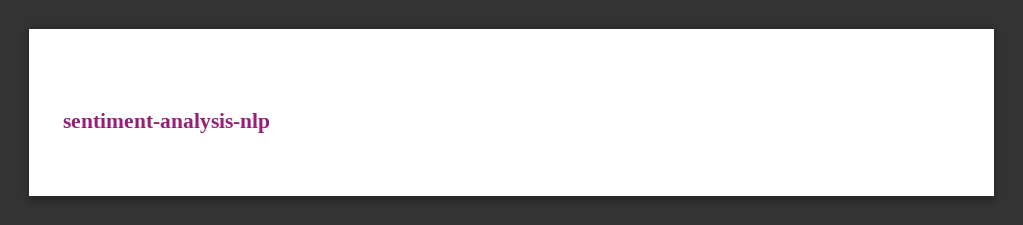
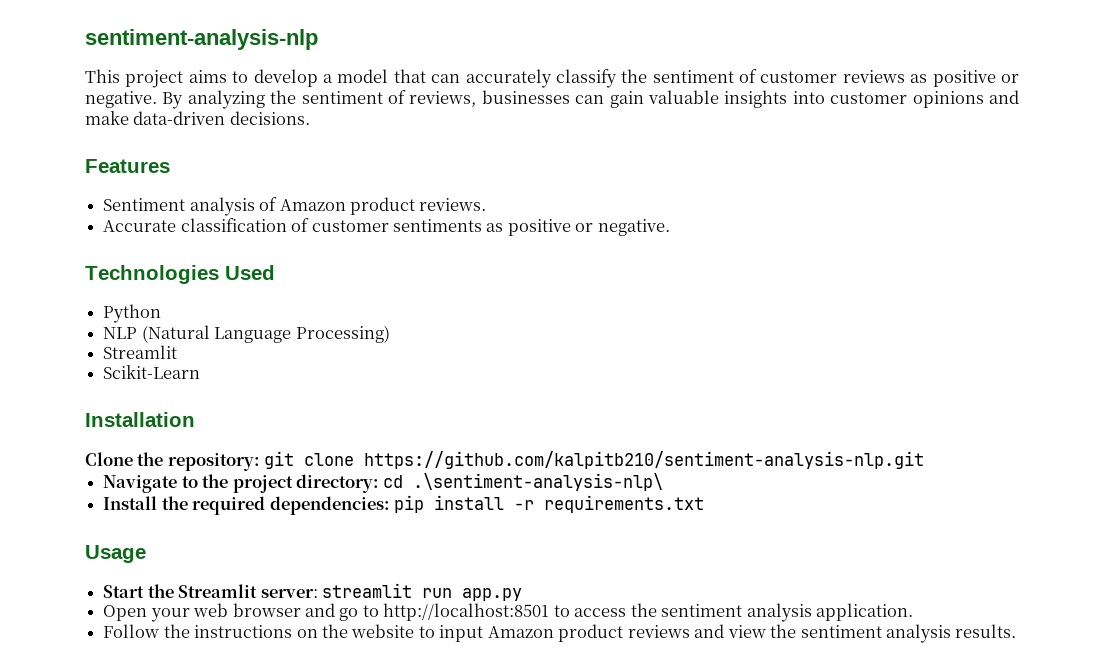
(270, 123) none -> [85,69,1020,88] [85,90,1019,109] [85,111,310,125] [85,159,170,173] [103,197,487,216] [103,218,670,236] [85,265,275,284] [103,304,162,323] [103,325,390,343] [103,345,178,359] [103,365,201,379] [85,412,195,427] [85,451,925,471] [103,473,664,493] [103,495,704,515] [85,545,146,563] [103,583,522,601] [103,603,914,622] [103,624,1017,643] // This project aims to develop a model that can accurately classify the sentiment of customer reviews as positive or negative. By analyzing the sentiment of reviews, businesses can gain valuable insights into customer opinions and make data-driven decisions. // Features // Sentiment analysis of Amazon product reviews. // Accurate classification of customer sentiments as positive or negative. // Technologies Used // Python // NLP (Natural Language Processing) // Streamlit // Scikit-Learn // Installation // Clone the repository: git clone https://github.com/kalpitb210/sentiment-analysis-nlp.git // Navigate to the project directory: cd .\sentiment-analysis-nlp\ // Install the required dependencies: pip install -r requirements.txt // Usage // Start the Streamlit server: streamlit run app.py // Open your web browser and go to http://localhost:8501 to access the sentiment analysis application. // Follow the instructions on the website to input Amazon product reviews and view the sentiment analysis results.

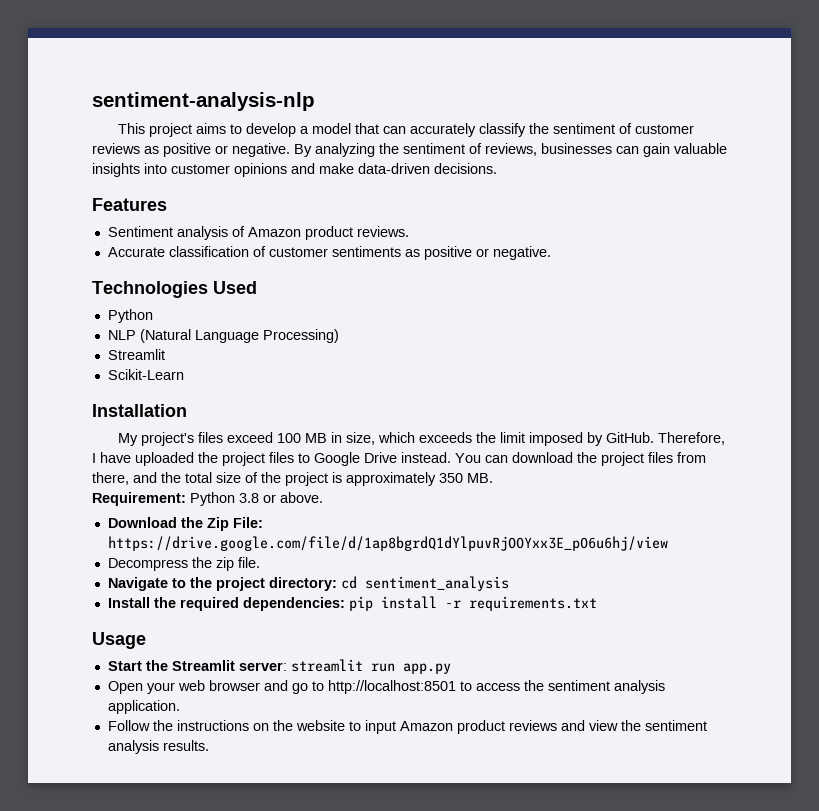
[85,451,925,471] Clone the repository: git clone https://github.com/kalpitb210/sentiment-analysis-nlp.git -> [118,432,726,446] [92,452,706,466] [92,472,493,486] [92,492,323,506] [107,517,263,531] [107,536,668,551] [107,557,260,571] My project's files exceed 100 MB in size, which exceeds the limit imposed by GitHub. Therefore, I have uploaded the project files to Google Drive instead. You can download the project files from there, and the total size of the project is approximately 350 MB. // Requirement: Python 3.8 or above. // Download the Zip File: https://drive.google.com/file/d/1ap8bgrdQ1dYlpuvRjOOYxx3E_pO6u6hj/view // Decompress the zip file.
[413,473,664,491] .\sentiment-analysis-nlp\ -> [364,576,509,591] sentiment_analysis

